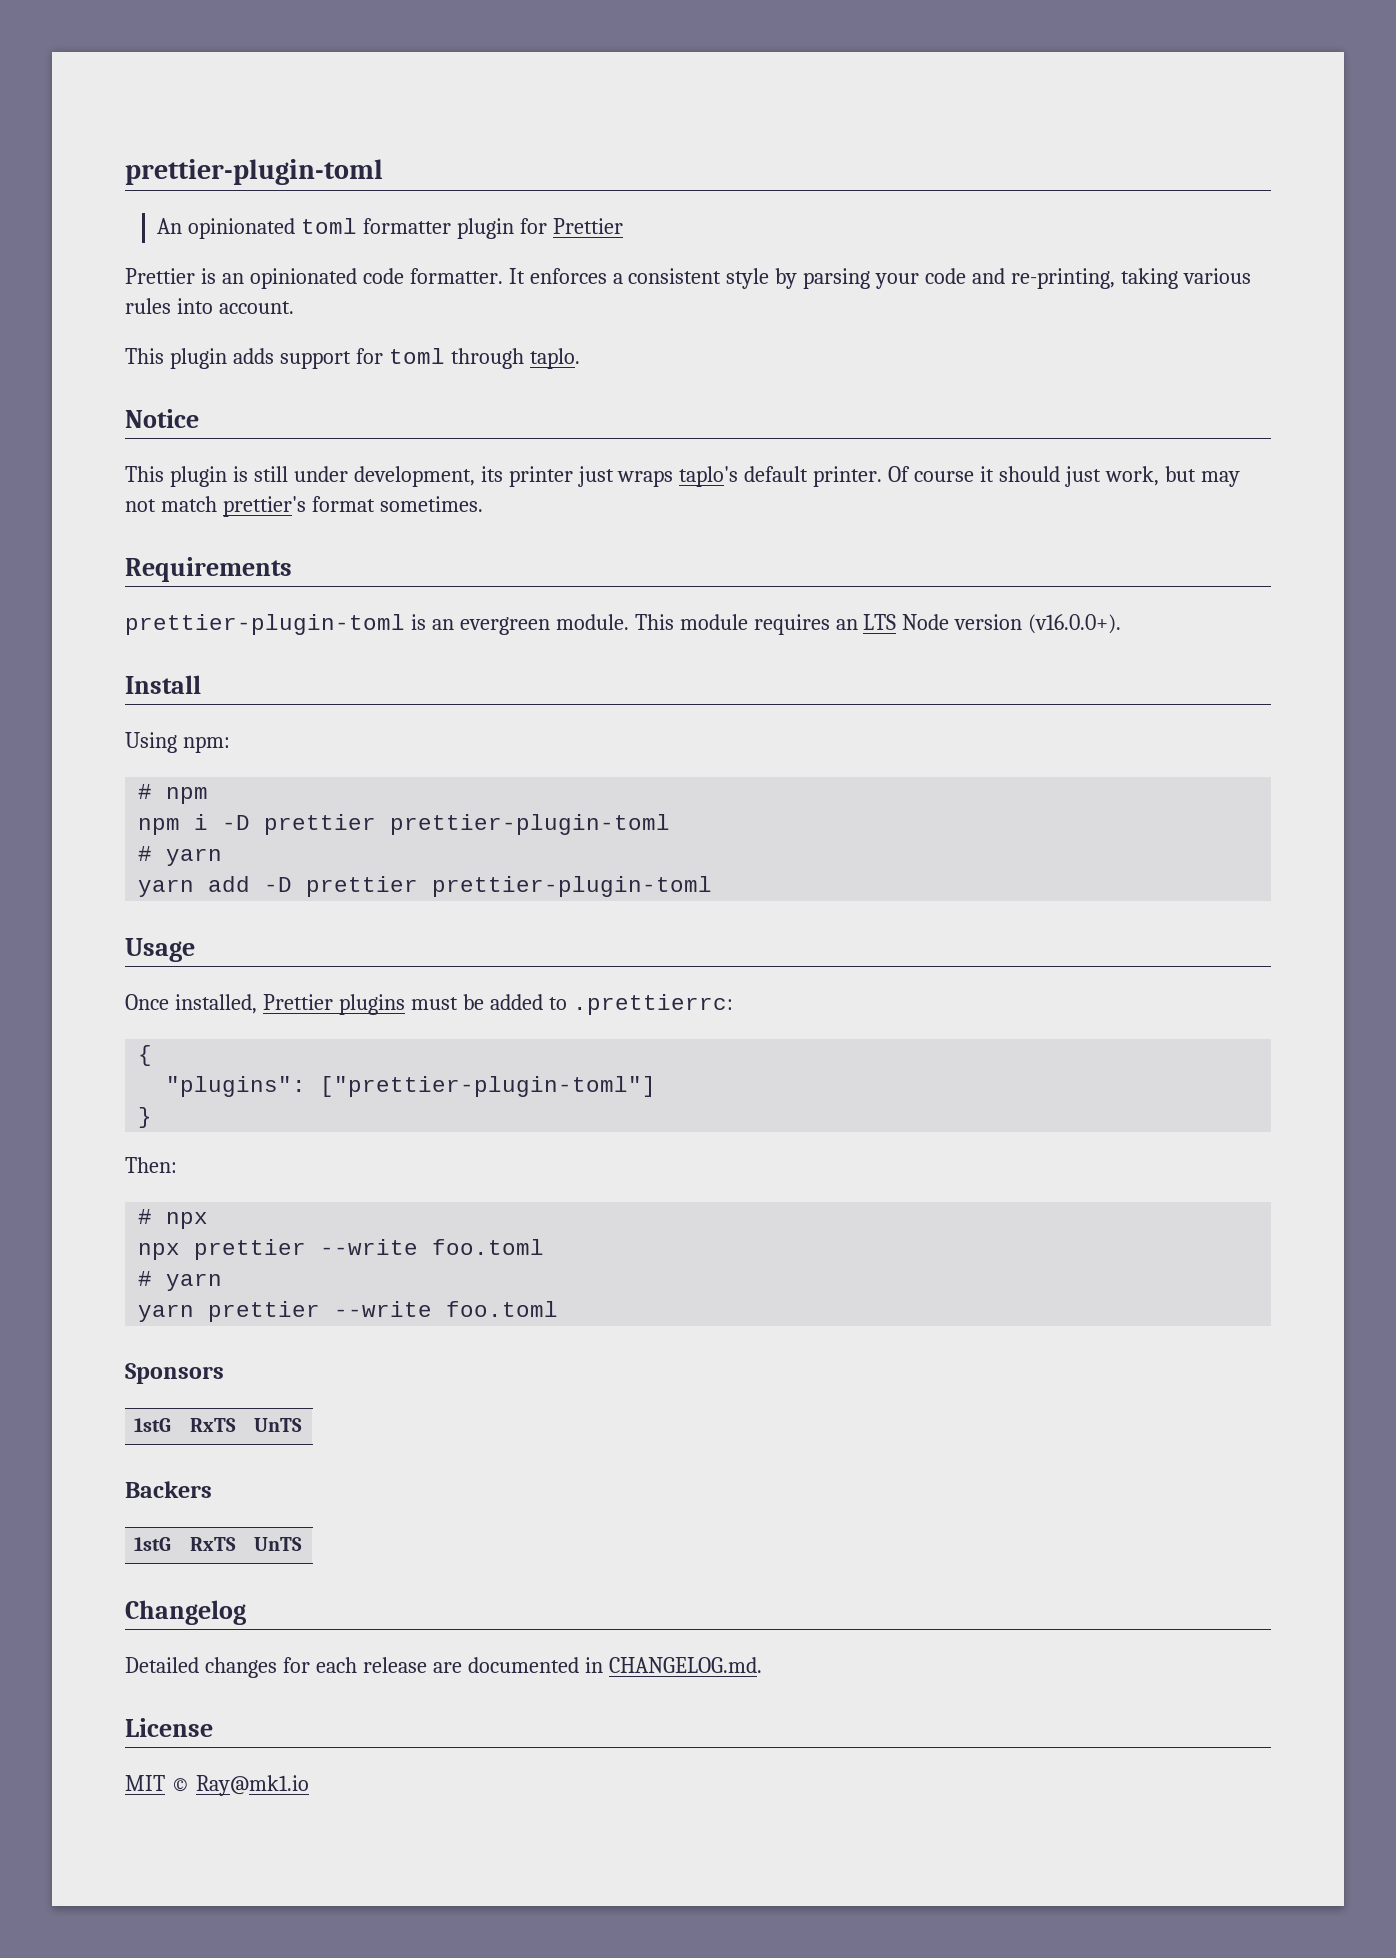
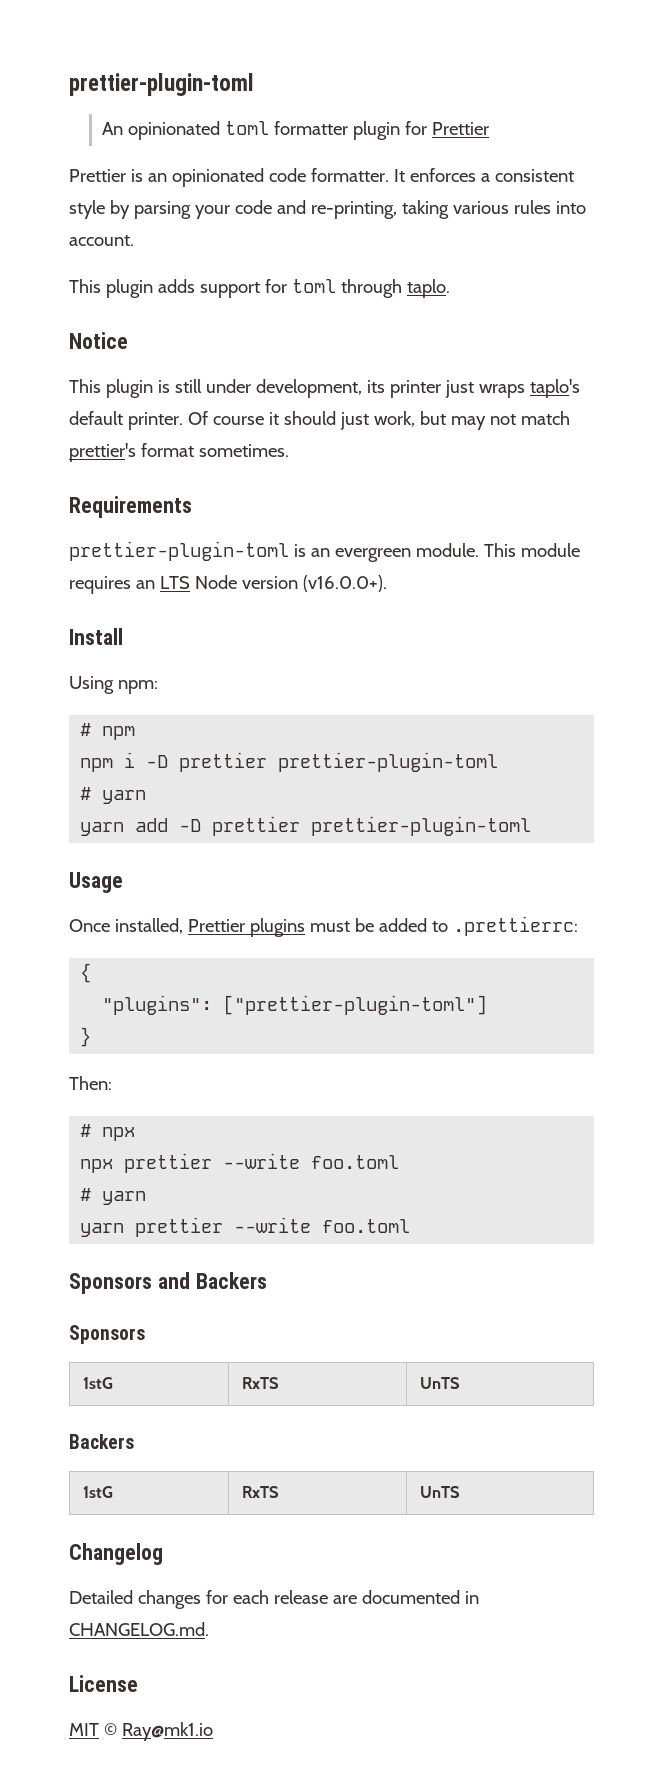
(559, 1309) none -> [69,1272,267,1294] // Sponsors and Backers

